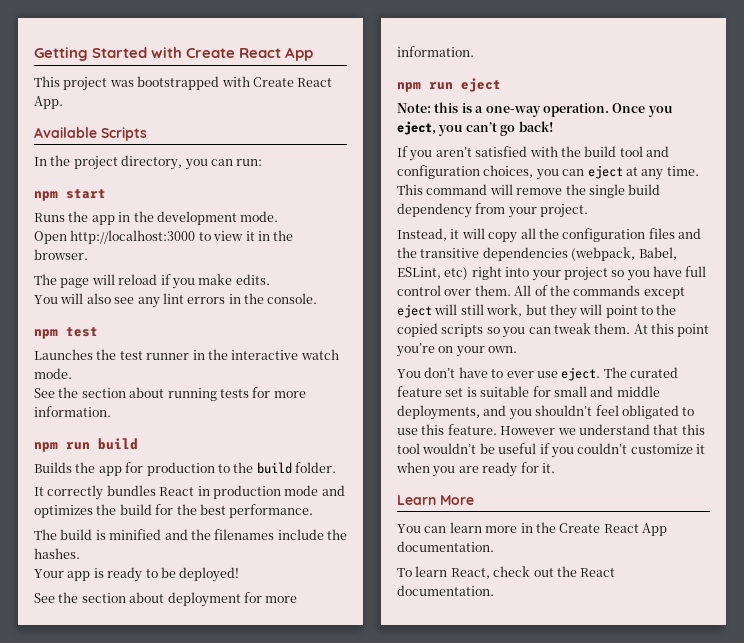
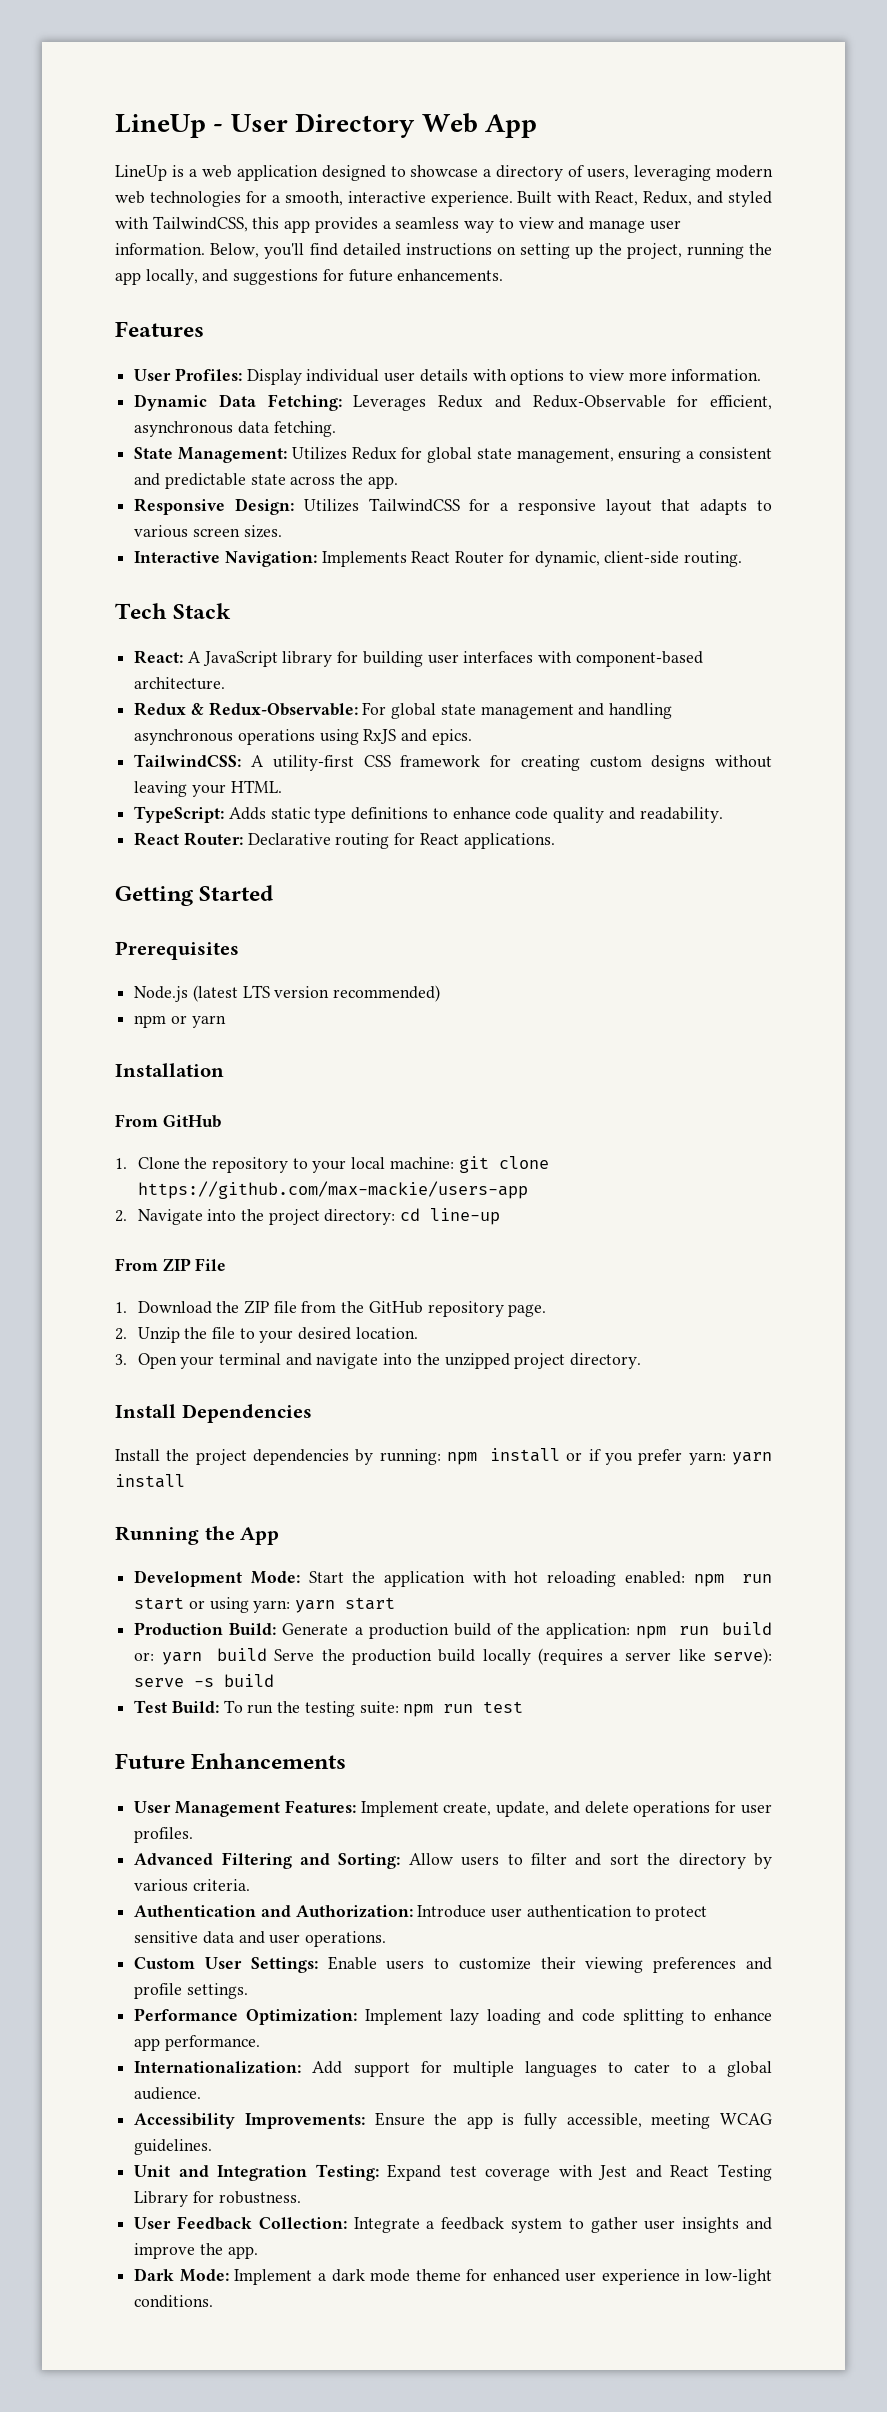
[34,47,314,61] [34,76,333,91] [34,96,63,109] [34,127,147,141] [34,155,263,170] [34,189,106,201] [34,211,279,225] [34,230,294,244] [34,249,88,260] [34,274,270,289] [34,293,318,308] [34,327,98,339] [34,349,339,360] [34,368,72,379] [34,387,306,401] [34,406,111,417] [34,438,138,452] [34,462,336,476] [34,485,345,500] [34,504,314,518] [34,529,347,540] [34,548,80,559] [34,567,240,582] [34,592,298,607] [397,46,474,57] [397,78,501,92] [397,102,673,117] [397,121,553,136] [397,146,669,161] [397,165,699,180] [397,184,661,198] [397,203,589,218] [397,228,701,243] [397,247,677,261] [397,266,707,281] [397,285,685,299] [397,304,677,319] [397,323,710,338] [396,343,518,357] [397,367,678,381] [397,386,660,397] [397,405,695,420] [397,424,705,435] [397,443,705,458] [396,462,555,477] [397,495,474,505] [397,522,667,536] [397,541,494,552] [397,566,616,579] [397,585,494,596] Getting Started with Create React App // This project was bootstrapped with Create React App. // Available Scripts // In the project directory, you can run: // npm start // Runs the app in the development mode. // Open http://localhost:3000 to view it in the browser. // The page will reload if you make edits. // You will also see any lint errors in the console. // npm test // Launches the test runner in the interactive watch mode. // See the section about running tests for more information. // npm run build // Builds the app for production to the build folder. // It correctly bundles React in production mode and optimizes the build for the best performance. // The build is minified and the filenames include the hashes. // Your app is ready to be deployed! // See the section about deployment for more information. // npm run eject // Note: this is a one-way operation. Once you eject, you can’t go back! // If you aren’t satisfied with the build tool and configuration choices, you can eject at any time. This command will remove the single build dependency from your project. // Instead, it will copy all the configuration files and the transitive dependencies (webpack, Babel, ESLint, etc) right into your project so you have full control over them. All of the commands except eject will still work, but they will point to the copied scripts so you can tweak them. At this point you’re on your own. // You don’t have to ever use eject. The curated feature set is suitable for small and middle deployments, and you shouldn’t feel obligated to use this feature. However we understand that this tool wouldn’t be useful if you couldn’t customize it when you are ready for it. // Learn More // You can learn more in the Create React App documentation. // To learn React, check out the React documentation. -> [115,113,538,138] [115,165,773,181] [115,191,772,207] [115,216,681,233] [115,243,772,259] [115,269,504,285] [115,321,204,337] [134,368,762,385] [134,394,772,411] [134,421,336,437] [134,447,772,463] [134,473,398,489] [134,498,772,515] [134,525,282,538] [134,551,743,567] [115,603,232,619] [134,650,703,667] [134,677,226,690] [134,702,673,719] [134,729,472,745] [134,754,772,771] [134,780,282,797] [134,806,723,823] [134,832,555,849] [115,885,274,906] [115,941,239,960] [134,985,441,1002] [134,1015,226,1028] [115,1063,224,1077] [115,1114,221,1128] [115,1156,549,1173] [137,1181,528,1199] [115,1208,501,1225] [115,1258,227,1271] [115,1300,547,1317] [115,1327,418,1343] [115,1353,642,1369] [115,1404,312,1423] [115,1448,772,1465] [115,1474,185,1488] [115,1526,280,1545] [134,1570,772,1587] [134,1597,396,1613] [134,1622,773,1639] [134,1648,772,1665] [134,1674,275,1687] [134,1700,524,1717] [115,1753,347,1770] [134,1800,772,1817] [134,1827,194,1843] [134,1852,772,1869] [134,1879,250,1892] [134,1905,708,1921] [134,1931,387,1947] [134,1956,772,1973] [134,1983,248,1999] [134,2008,773,2025] [134,2035,260,2051] [134,2061,772,2077] [134,2087,202,2100] [134,2112,773,2129] [134,2139,213,2155] [134,2164,772,2181] [134,2191,301,2207] [134,2216,772,2233] [134,2243,258,2259] [134,2268,772,2285] [134,2295,214,2308] LineUp - User Directory Web App // LineUp is a web application designed to showcase a directory of users, leveraging modern web technologies for a smooth, interactive experience. Built with React, Redux, and styled with TailwindCSS, this app provides a seamless way to view and manage user information. Below, you'll find detailed instructions on setting up the project, running the app locally, and suggestions for future enhancements. // Features // User Profiles: Display individual user details with options to view more information. // Dynamic Data Fetching: Leverages Redux and Redux-Observable for efficient, asynchronous data fetching. // State Management: Utilizes Redux for global state management, ensuring a consistent and predictable state across the app. // Responsive Design: Utilizes TailwindCSS for a responsive layout that adapts to various screen sizes. // Interactive Navigation: Implements React Router for dynamic, client-side routing. // Tech Stack // React: A JavaScript library for building user interfaces with component-based architecture. // Redux & Redux-Observable: For global state management and handling asynchronous operations using RxJS and epics. // TailwindCSS: A utility-first CSS framework for creating custom designs without leaving your HTML. // TypeScript: Adds static type definitions to enhance code quality and readability. // React Router: Declarative routing for React applications. // Getting Started // Prerequisites // Node.js (latest LTS version recommended) // npm or yarn // Installation // From GitHub // 1. Clone the repository to your local machine: git clone https://github.com/max-mackie/users-app // 2. Navigate into the project directory: cd line-up // From ZIP File // 1. Download the ZIP file from the GitHub repository page. // 2. Unzip the file to your desired location. // 3. Open your terminal and navigate into the unzipped project directory. // Install Dependencies // Install the project dependencies by running: npm install or if you prefer yarn: yarn install // Running the App // Development Mode: Start the application with hot reloading enabled: npm run start or using yarn: yarn start // Production Build: Generate a production build of the application: npm run build or: yarn build Serve the production build locally (requires a server like serve): serve -s build // Test Build: To run the testing suite: npm run test // Future Enhancements // User Management Features: Implement create, update, and delete operations for user profiles. // Advanced Filtering and Sorting: Allow users to filter and sort the directory by various criteria. // Authentication and Authorization: Introduce user authentication to protect sensitive data and user operations. // Custom User Settings: Enable users to customize their viewing preferences and profile settings. // Performance Optimization: Implement lazy loading and code splitting to enhance app performance. // Internationalization: Add support for multiple languages to cater to a global audience. // Accessibility Improvements: Ensure the app is fully accessible, meeting WCAG guidelines. // Unit and Integration Testing: Expand test coverage with Jest and React Testing Library for robustness. // User Feedback Collection: Integrate a feedback system to gather user insights and improve the app. // Dark Mode: Implement a dark mode theme for enhanced user experience in low-light conditions.

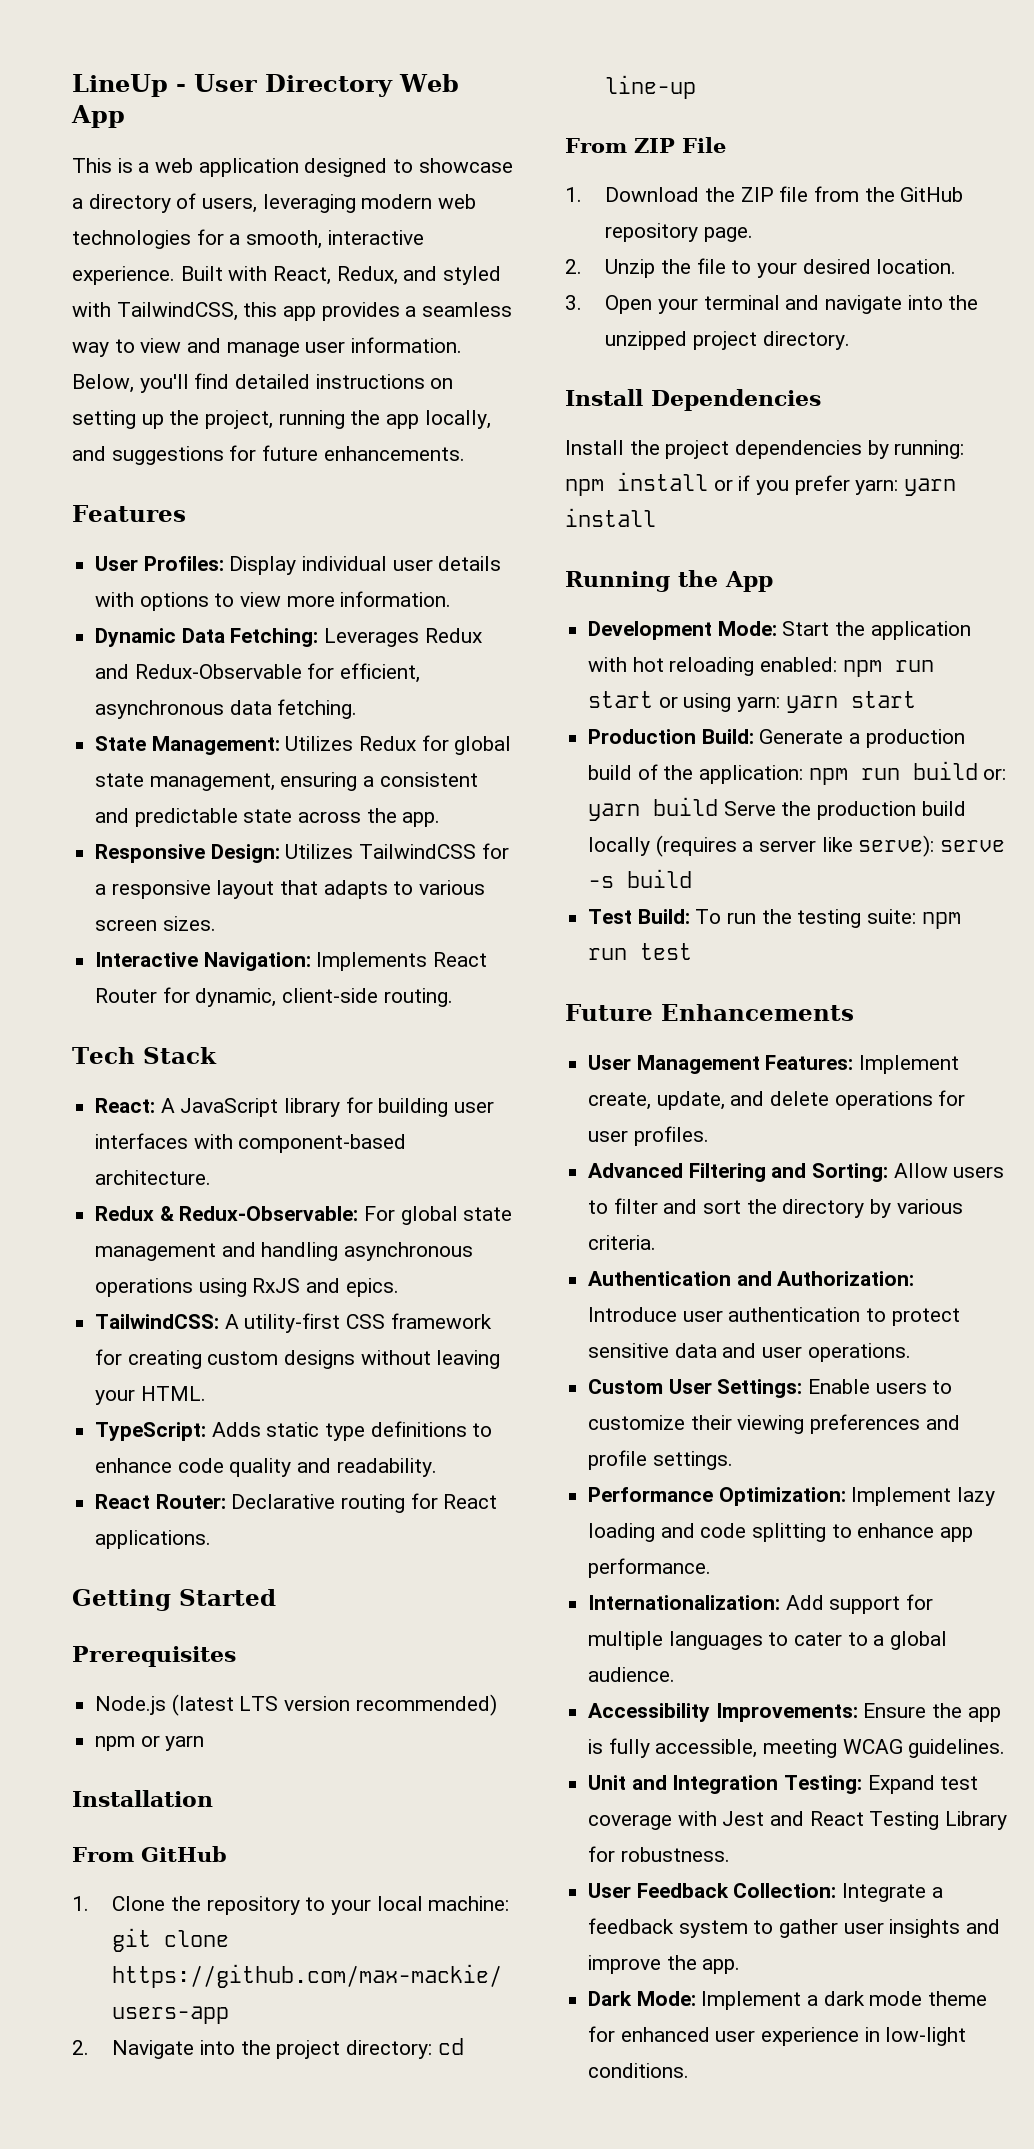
[115,165,167,181] LineUp -> [72,158,112,173] This

